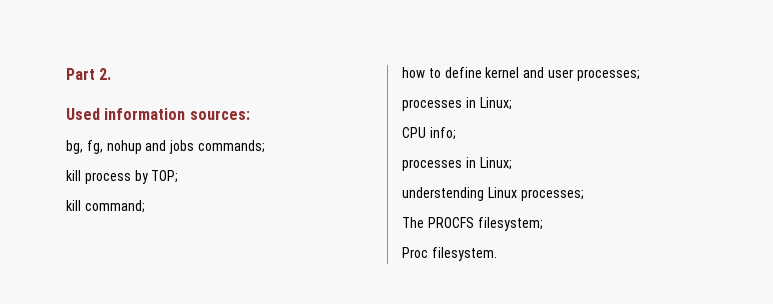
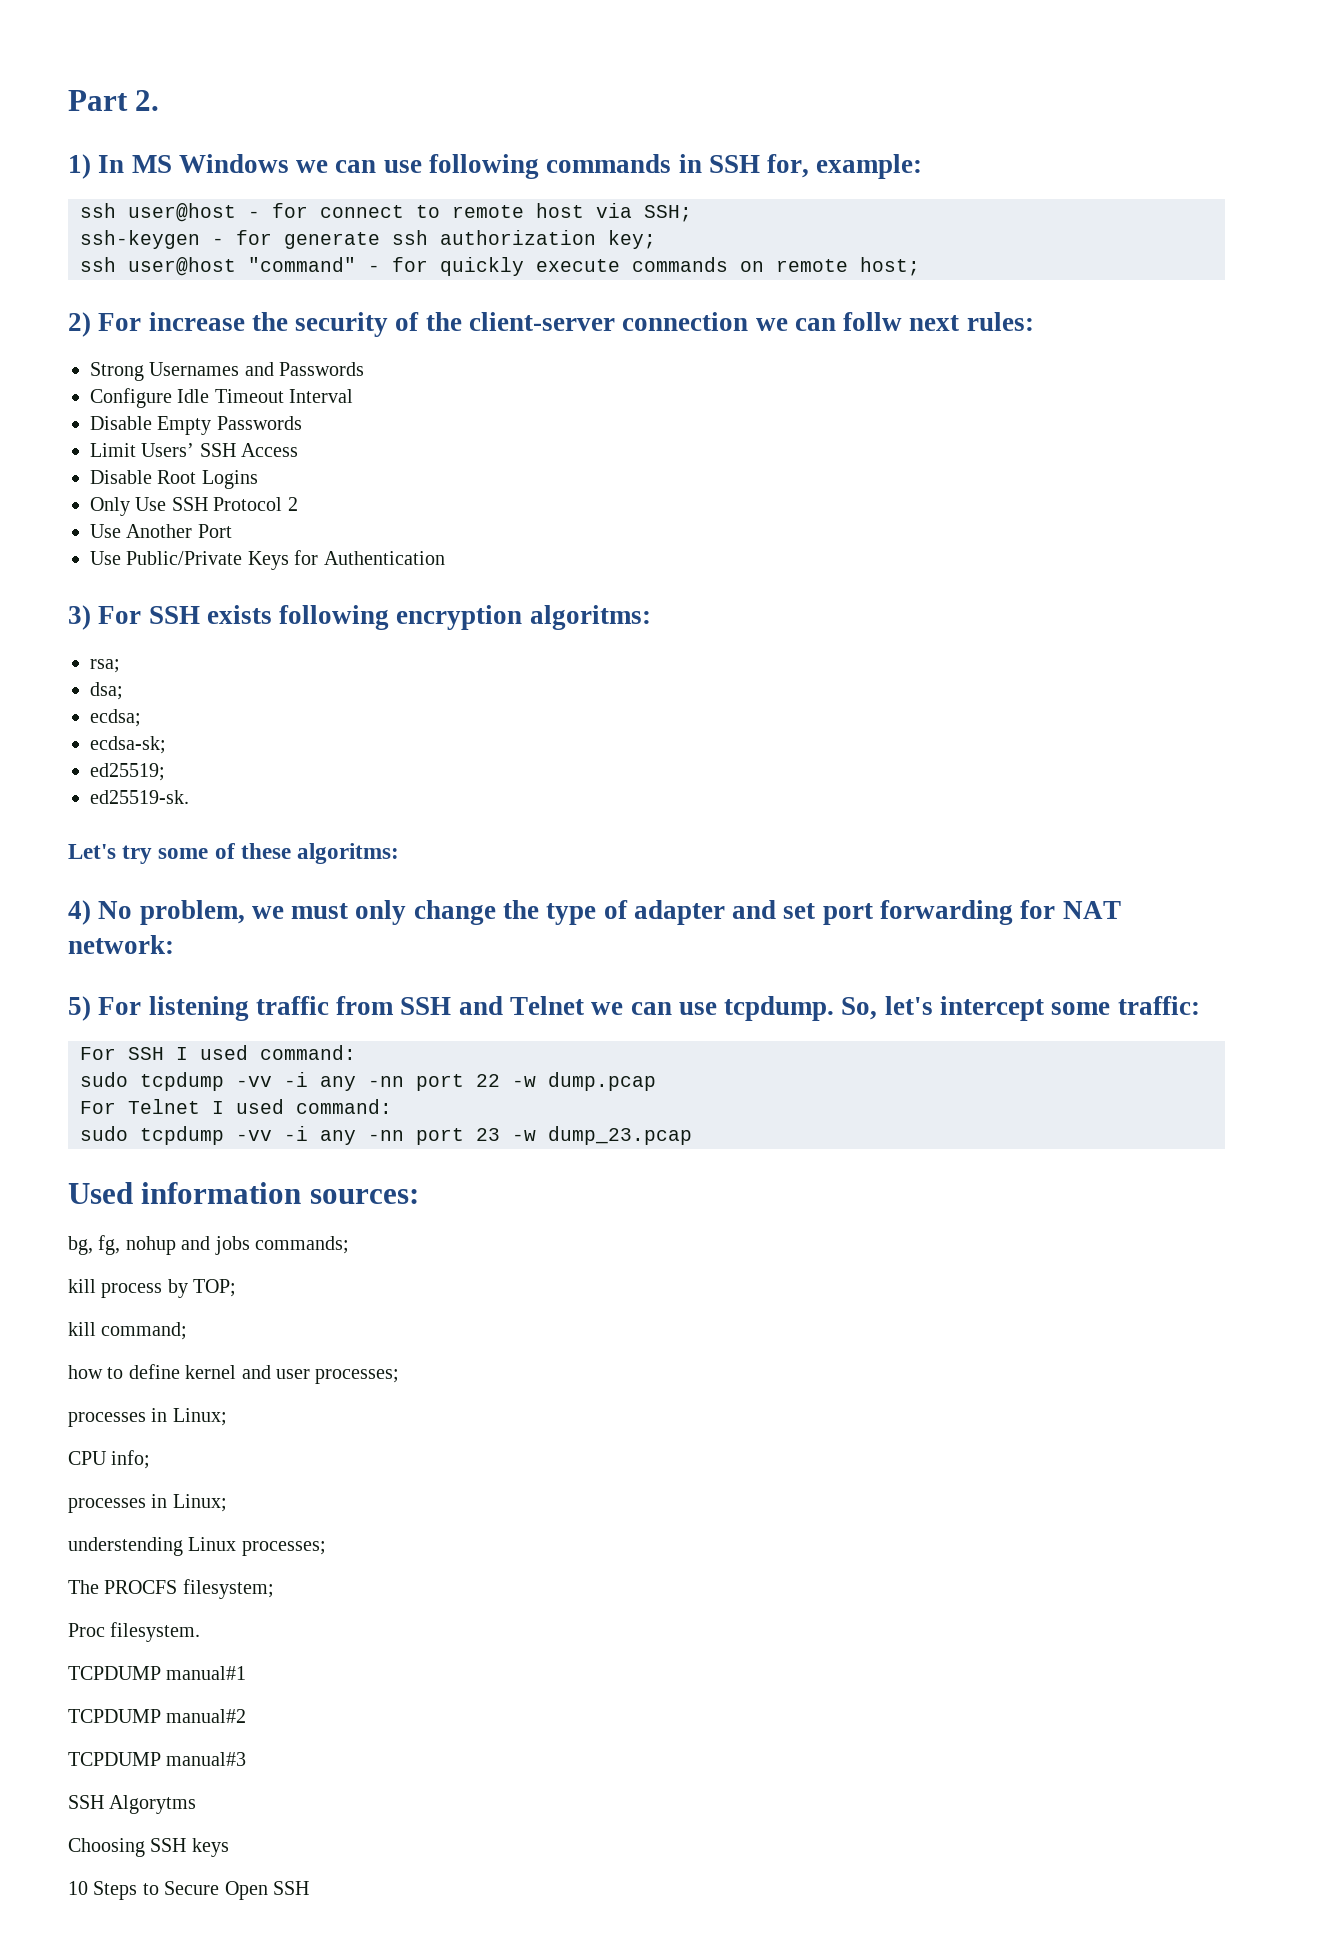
(112, 74) none -> [68,154,923,179] [80,203,692,222] [80,230,656,249] [80,257,920,276] [68,312,1034,337] [90,362,365,381] [90,388,354,408] [90,416,302,435] [90,443,299,457] [90,470,258,489] [90,497,298,516] [90,524,232,538] [90,550,445,570] [68,605,651,630] [90,659,120,673] [90,682,123,700] [90,709,141,727] [90,736,166,754] [90,763,165,781] [90,790,189,804] [68,843,400,864] [68,900,1121,925] [68,935,174,954] [68,996,1200,1021] [80,1045,356,1060] [80,1072,656,1091] [80,1099,392,1114] [80,1126,692,1145] // 1) In MS Windows we can use following commands in SSH for, example: // ssh user@host - for connect to remote host via SSH; // ssh-keygen - for generate ssh authorization key; // ssh user@host "command" - for quickly execute commands on remote host; // 2) For increase the security of the client-server connection we can follw next rules: // Strong Usernames and Passwords // Configure Idle Timeout Interval // Disable Empty Passwords // Limit Users’ SSH Access // Disable Root Logins // Only Use SSH Protocol 2 // Use Another Port // Use Public/Private Keys for Authentication // 3) For SSH exists following encryption algoritms: // rsa; // dsa; // ecdsa; // ecdsa-sk; // ed25519; // ed25519-sk. // Let's try some of these algoritms: // 4) No problem, we must only change the type of adapter and set port forwarding for NAT network: // 5) For listening traffic from SSH and Telnet we can use tcpdump. So, let's intercept some traffic: // For SSH I used command: // sudo tcpdump -vv -i any -nn port 22 -w dump.pcap // For Telnet I used command: // sudo tcpdump -vv -i any -nn port 23 -w dump_23.pcap
(497, 254) none -> [68,1666,247,1680] [68,1709,247,1723] [68,1752,247,1766] [68,1795,197,1814] [68,1838,229,1857] [68,1881,309,1900] // TCPDUMP manual#1 // TCPDUMP manual#2 // TCPDUMP manual#3 // SSH Algorytms // Choosing SSH keys // 10 Steps to Secure Open SSH

